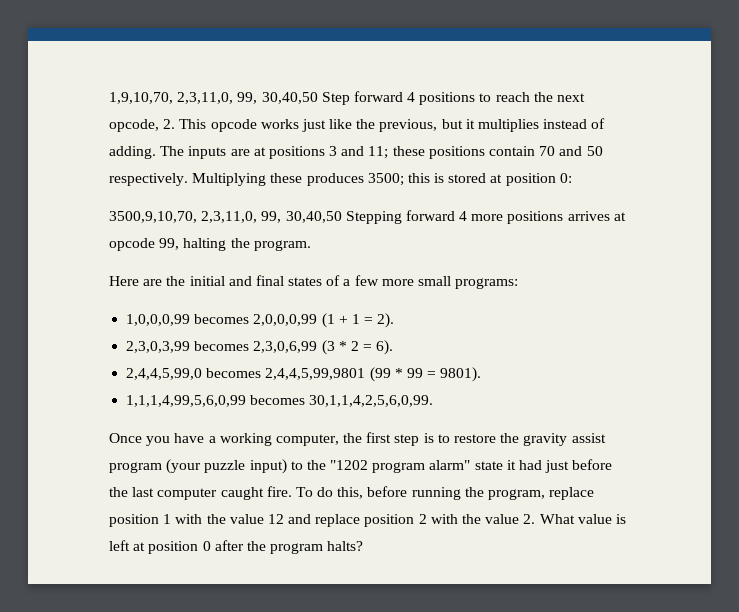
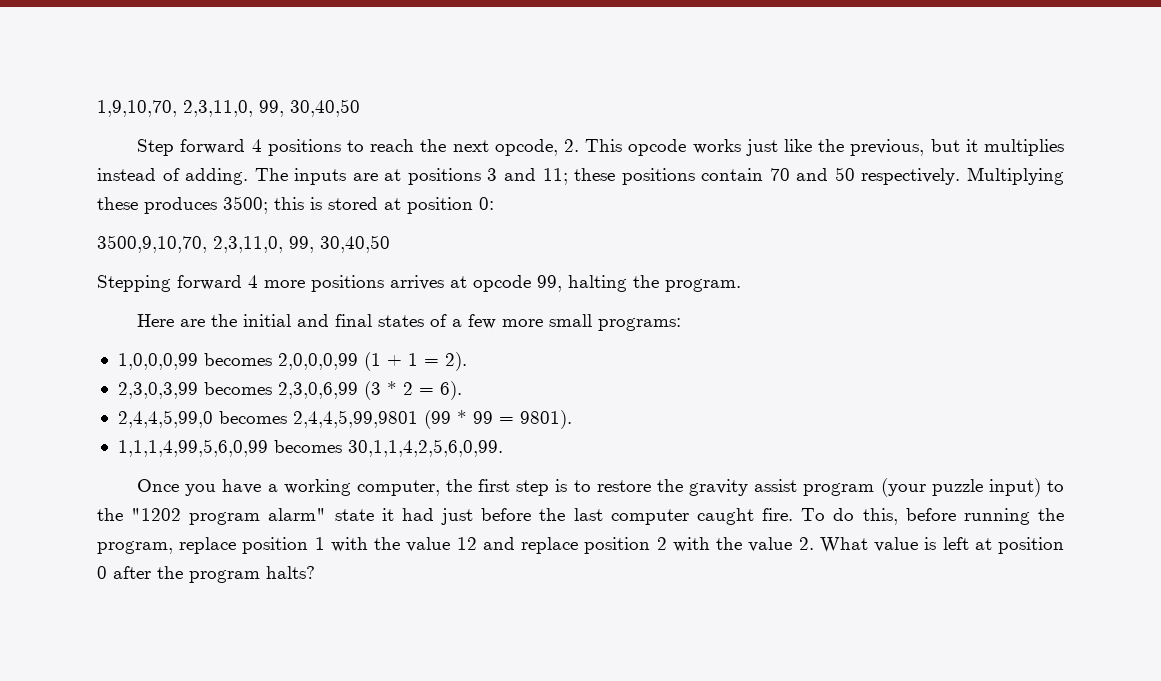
(318, 98) none -> (360, 108) //
(342, 217) none -> (390, 244) //

